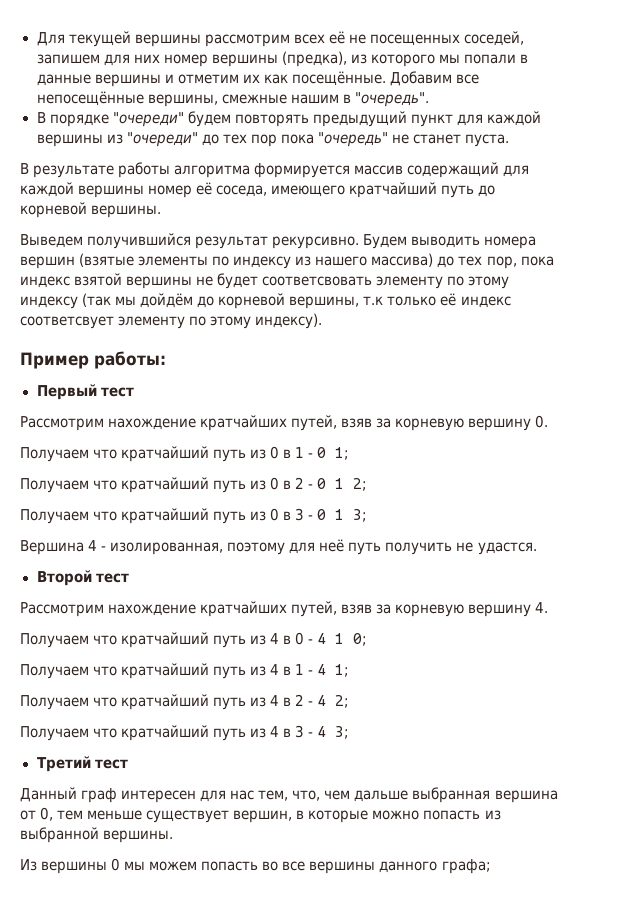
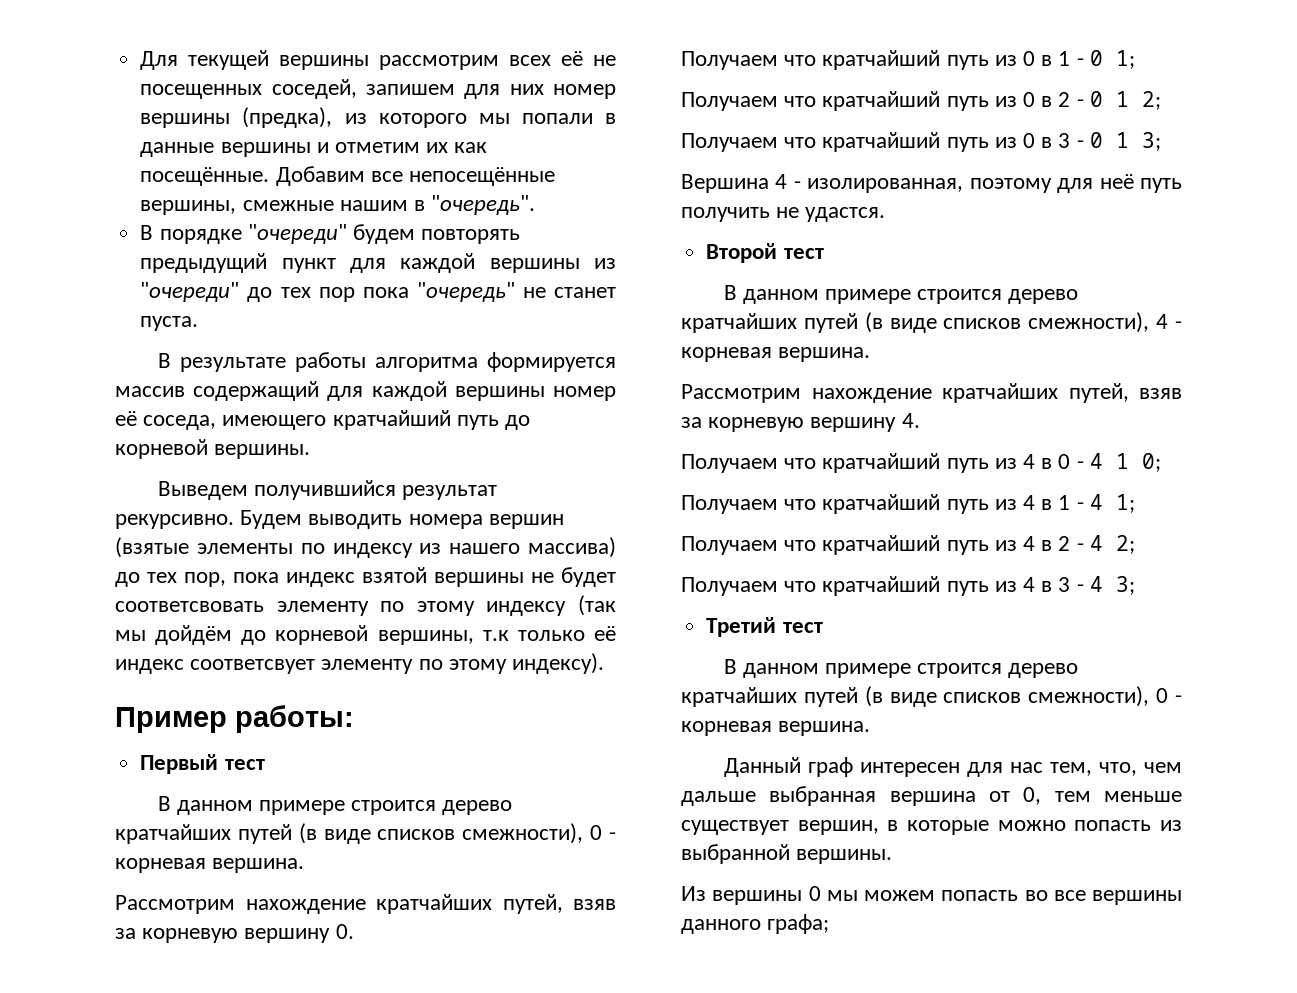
(134, 392) none -> [157,796,513,815] [115,823,616,844] [115,858,305,873] // В данном примере строится дерево кратчайших путей (в виде списков смежности), 0 - корневая вершина.
(129, 578) none -> [723,285,1079,304] [681,312,1182,333] [681,347,871,362] // В данном примере строится дерево кратчайших путей (в виде списков смежности), 4 - корневая вершина.
(128, 764) none -> [723,659,1079,678] [681,686,1182,707] [681,721,871,736] // В данном примере строится дерево кратчайших путей (в виде списков смежности), 0 - корневая вершина.

